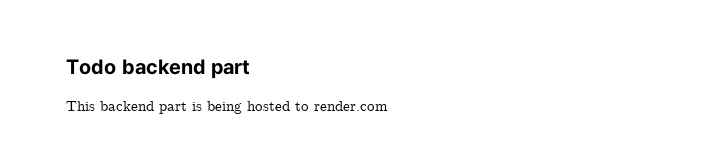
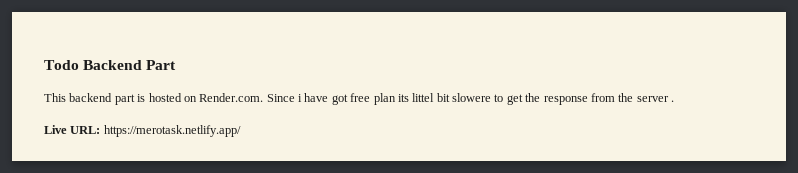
[121,59,251,79] backend part -> [83,60,177,70] Backend Part
[207,101,388,114] being hosted to render.com -> [148,93,674,105] [44,125,241,137] hosted on Render.com. Since i have got free plan its littel bit slowere to get the response from the server . // Live URL: https://merotask.netlify.app/

